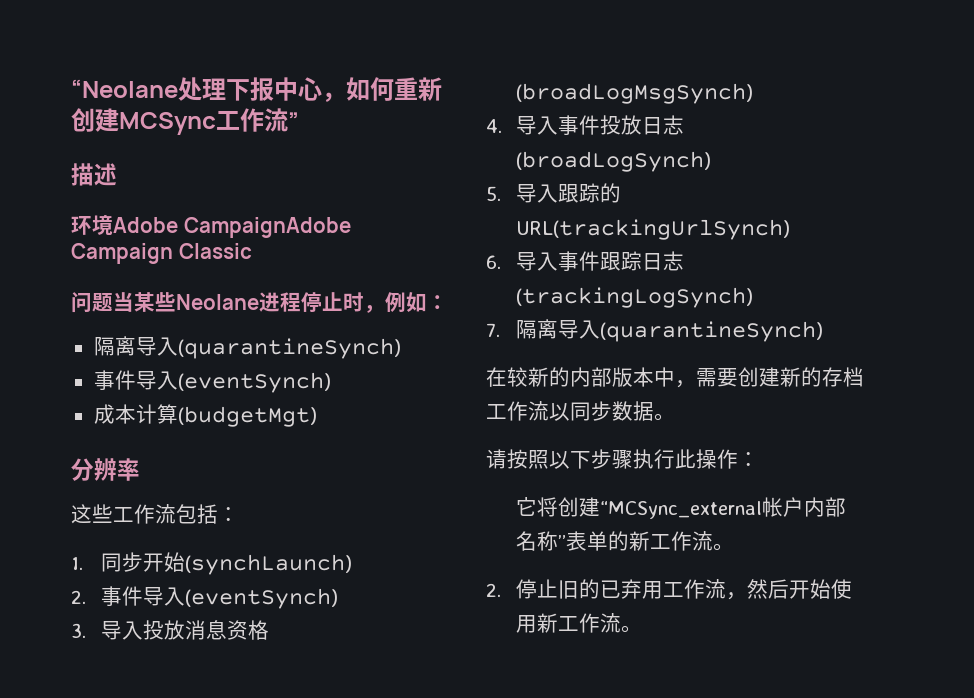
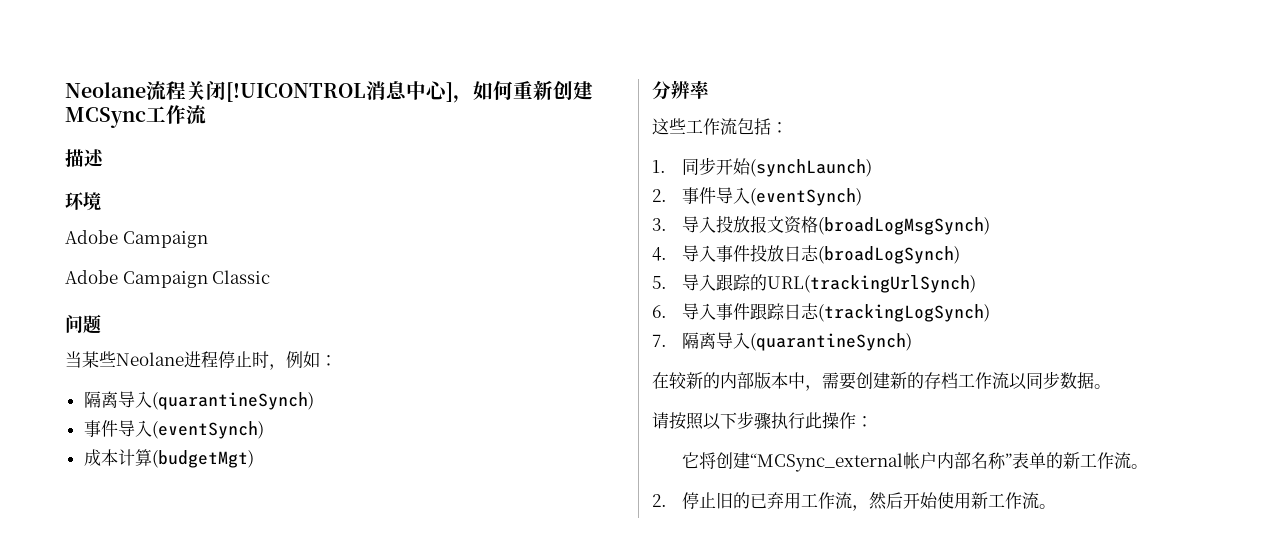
[71,77,322,101] “Neolane处理下报中心 -> [65,81,453,102] Neolane流程关闭[!UICONTROL消息中心]
[288,112,299,129] ” -> (206, 114) none
[113,217,351,238] Adobe CampaignAdobe -> [65,230,208,248] [65,270,118,284] // Adobe Campaign // Adobe
(113, 302) none -> (101, 324) //
[185,620,228,640] 消息 -> [750,216,785,233] 报文

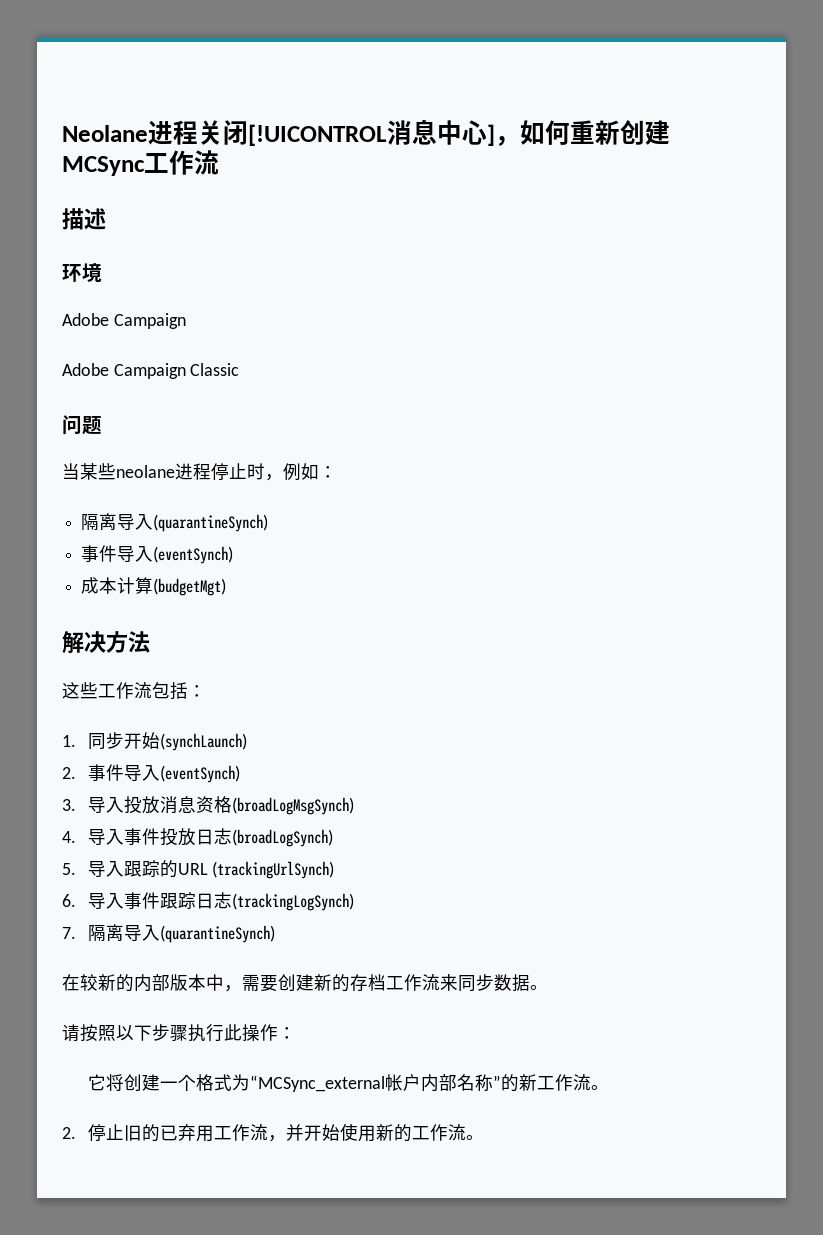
[65,81,166,100] Neolane流 -> [62,120,173,145] Neolane进
[116,352,184,366] Neolane -> [116,465,175,478] neolane
[652,80,709,100] 分辨率 -> [62,631,150,654] 解决方法
[750,216,785,233] 报文 -> [159,796,196,814] 消息
[767,275,977,293] URL(trackingUrlSynch) -> [177,861,335,879] URL (trackingUrlSynch)
[1009,373,1027,390] 以 -> [440,974,458,991] 来
(751, 460) none -> [159,1074,250,1091] 一个格式为
[1012,452,1047,469] 表单 -> (501, 1082) none
[869,492,904,510] 然后 -> [285,1124,304,1141] 并
(989, 500) none -> [393,1124,412,1142] 的

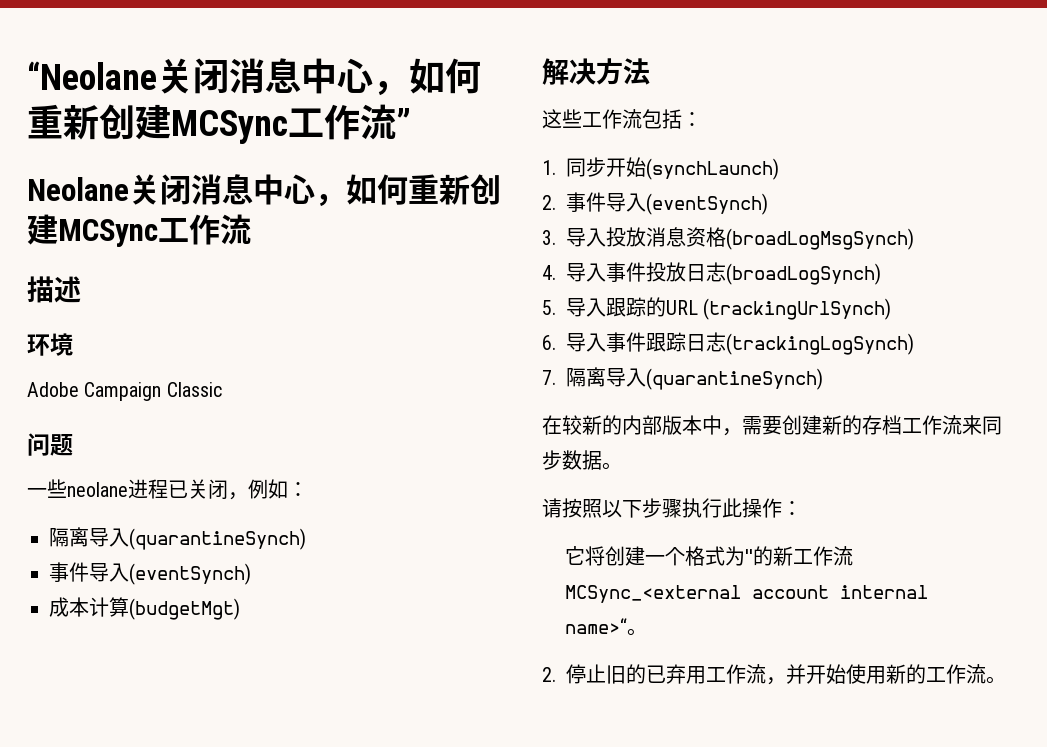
[62,119,495,146] Neolane进程关闭[!UICONTROL消息中心] -> [27,58,481,96] [27,104,411,144] [27,174,315,205] “Neolane关闭消息中心，如何重新创建MCSync工作流” // Neolane关闭消息中心
[62,363,186,379] // Adobe Campaign -> (162, 391) none
[62,463,98,480] 当某 -> [27,488,47,497] 一
[211,463,265,480] 停止时 -> [168,479,228,500] 已关闭
[249,1074,591,1092] “MCSync_external帐户内部名称”的新工作流 -> [744,546,853,566] [564,585,928,603] [564,618,627,634] ''的新工作流MCSync_<external account internal name>“

